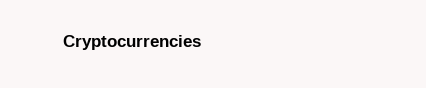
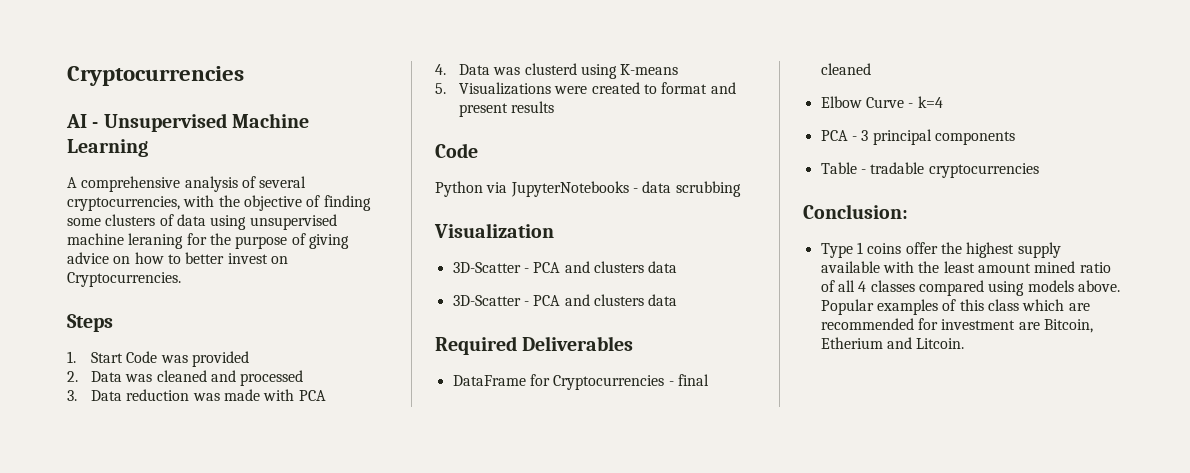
[63,35,201,50] Cryptocurrencies -> [67,66,244,86] [66,113,310,132] [67,139,148,157] [67,176,307,192] [67,195,371,211] [67,214,337,230] [67,233,349,249] [67,252,288,264] [67,272,181,287] [67,314,113,332] [67,351,250,367] [67,370,304,386] [67,389,326,401] [435,63,679,79] [435,82,736,95] [459,101,555,117] [435,143,478,158] [435,181,741,197] [434,223,554,238] [452,261,678,273] [452,294,678,306] [435,336,634,355] [452,374,709,390] [820,63,871,75] [820,96,943,108] [820,129,1015,145] [820,162,1039,178] [803,204,908,219] [820,242,1061,258] [820,261,1111,273] [820,280,1120,296] [820,299,1090,315] [820,318,1093,333] [820,337,965,349] Cryptocurrencies // AI - Unsupervised Machine Learning // A comprehensive analysis of several cryptocurrencies, with the objective of finding some clusters of data using unsupervised machine leraning for the purpose of giving advice on how to better invest on Cryptocurrencies. // Steps // 1. Start Code was provided // 2. Data was cleaned and processed // 3. Data reduction was made with PCA // 4. Data was clusterd using K-means // 5. Visualizations were created to format and present results // Code // Python via JupyterNotebooks - data scrubbing // Visualization // 3D-Scatter - PCA and clusters data // 3D-Scatter - PCA and clusters data // Required Deliverables // DataFrame for Cryptocurrencies - final cleaned // Elbow Curve - k=4 // PCA - 3 principal components // Table - tradable cryptocurrencies // Conclusion: // Type 1 coins offer the highest supply available with the least amount mined ratio of all 4 classes compared using models above. Popular examples of this class which are recommended for investment are Bitcoin, Etherium and Litcoin.

